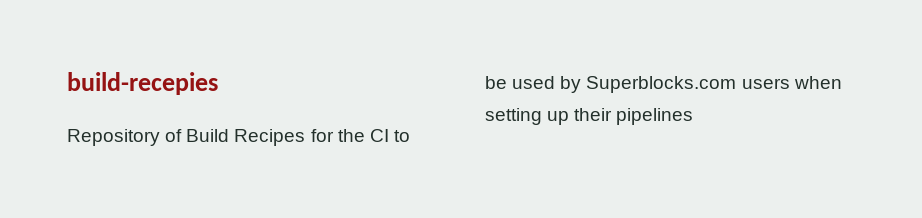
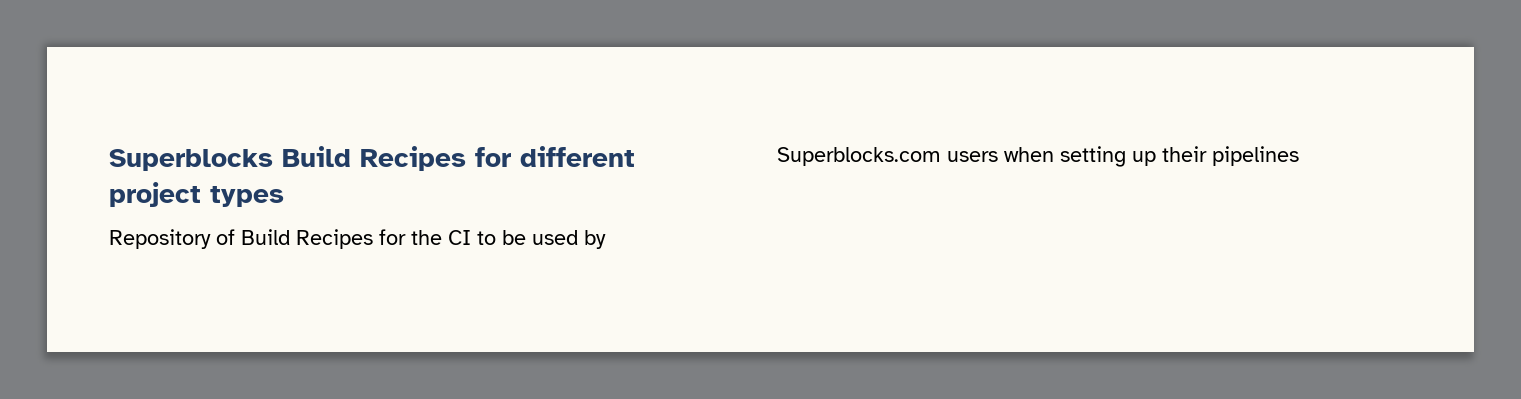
[67,72,218,95] build-recepies -> [109,146,635,171] [109,182,284,207] Superblocks Build Recipes for different project types

